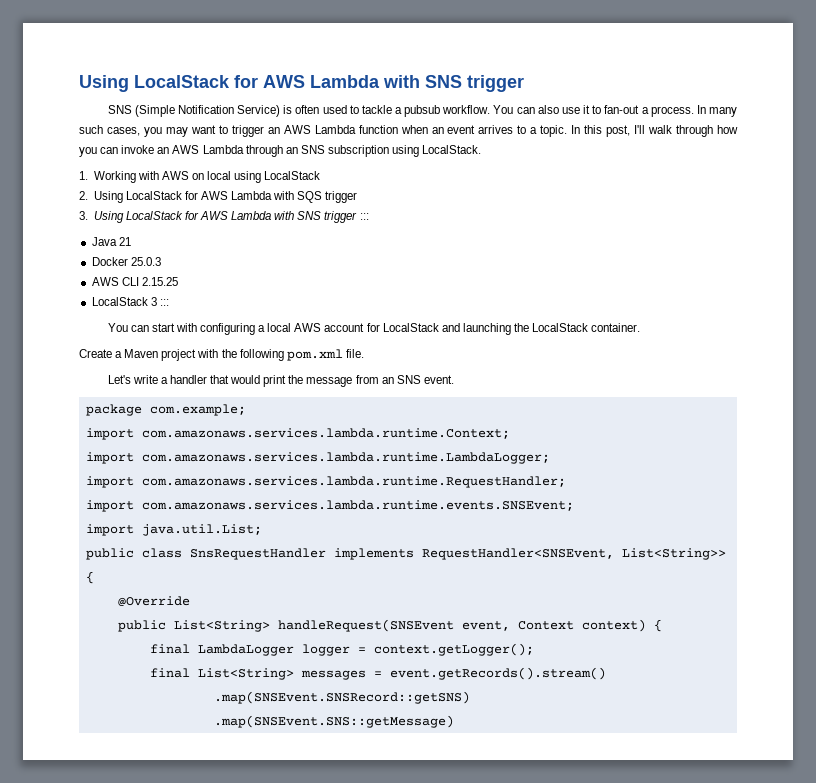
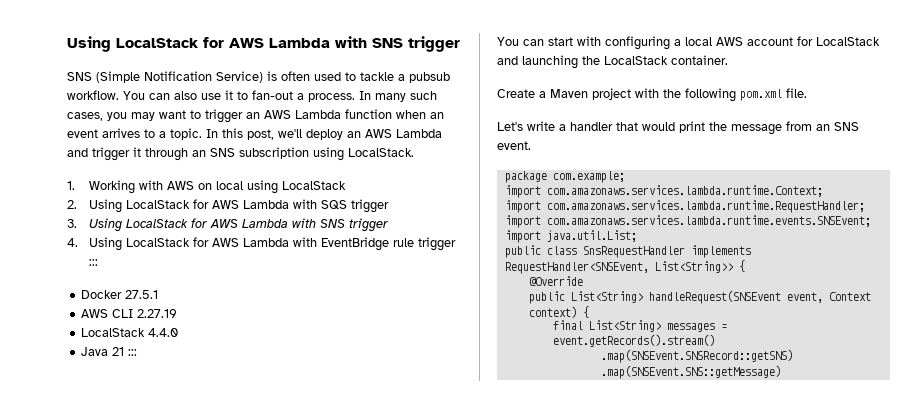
[634,125,738,137] [79,145,244,157] I'll walk through how you can invoke an AWS Lambda -> [278,129,442,140] [67,147,141,161] we'll deploy an AWS Lambda and trigger it
[359,213,369,220] [91,237,131,246] [91,257,161,266] [91,277,178,286] [91,297,157,306] ::: // Java 21 // Docker 25.0.3 // AWS CLI 2.15.25 // LocalStack 3 -> [67,237,456,251] [88,259,98,266] [81,290,159,299] [81,309,178,318] [81,328,179,337] [81,347,125,356] // 4. Using LocalStack for AWS Lambda with EventBridge rule trigger ::: // Docker 27.5.1 // AWS CLI 2.27.19 // LocalStack 4.4.0 // Java 21
[85,452,550,464] // import com.amazonaws.services.lambda.runtime.LambdaLogger; -> (823, 191) none
[149,643,534,656] // final LambdaLogger logger = context.getLogger(); -> (589, 312) none

